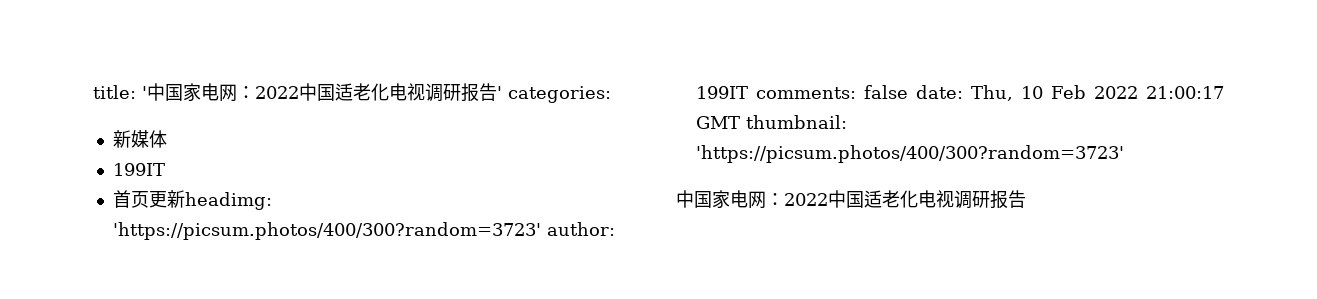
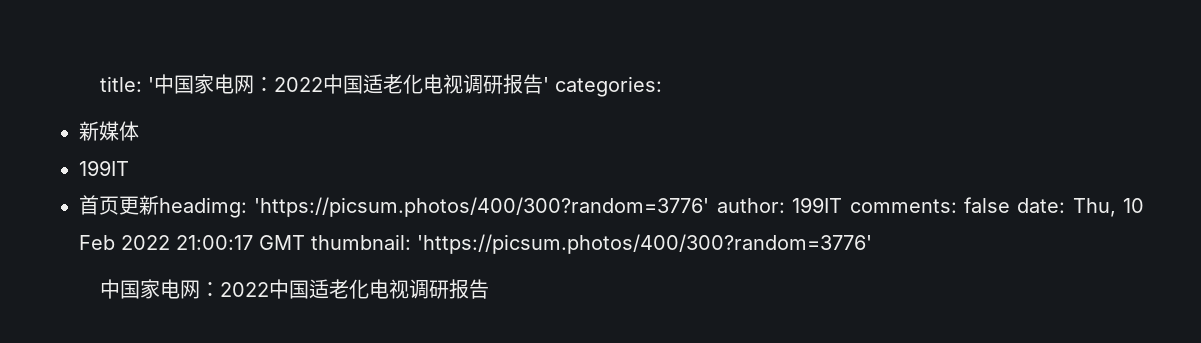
[112,222,541,240] 'https://picsum.photos/400/300?random=3723' -> [254,197,710,217] 'https://picsum.photos/400/300?random=3776'
[695,145,1124,163] 'https://picsum.photos/400/300?random=3723' -> [417,234,872,254] 'https://picsum.photos/400/300?random=3776'

